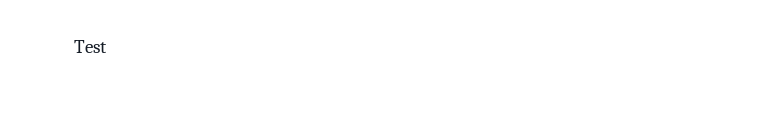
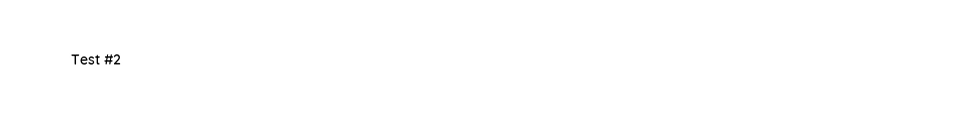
(107, 46) none -> [103,54,122,65] #2

